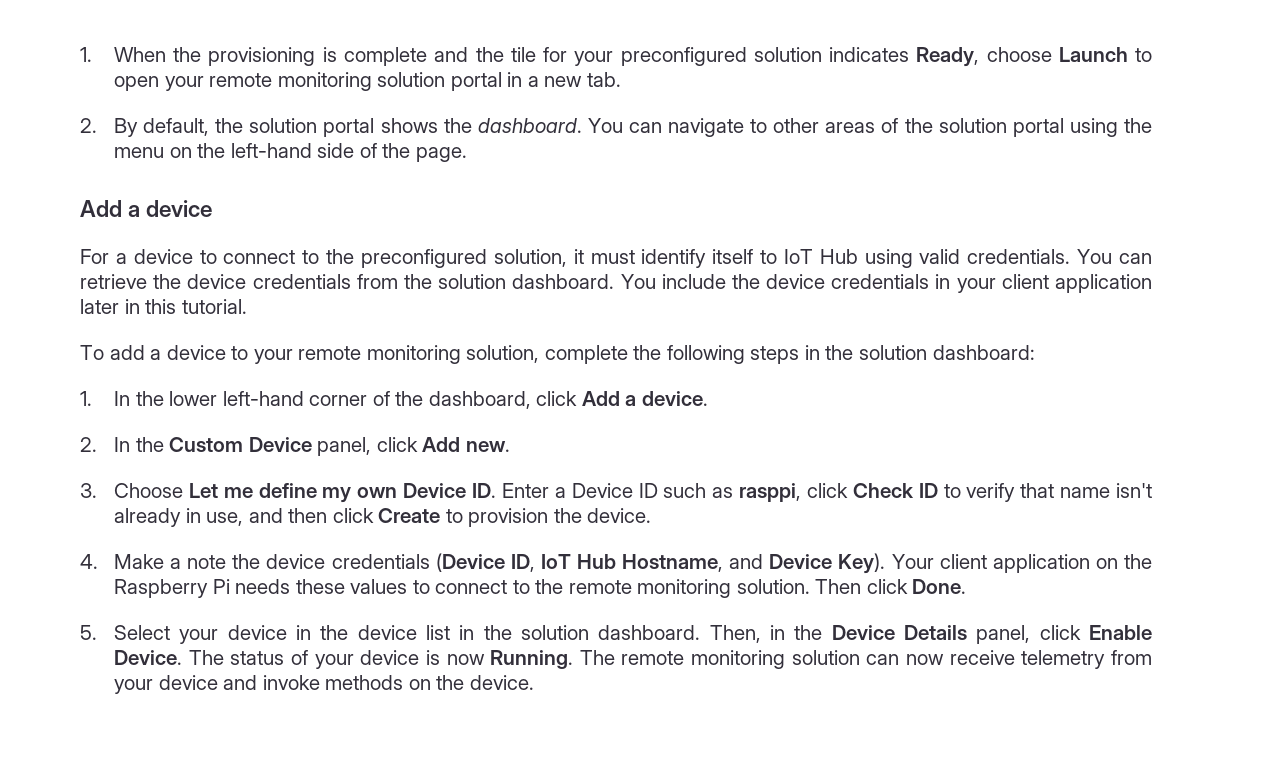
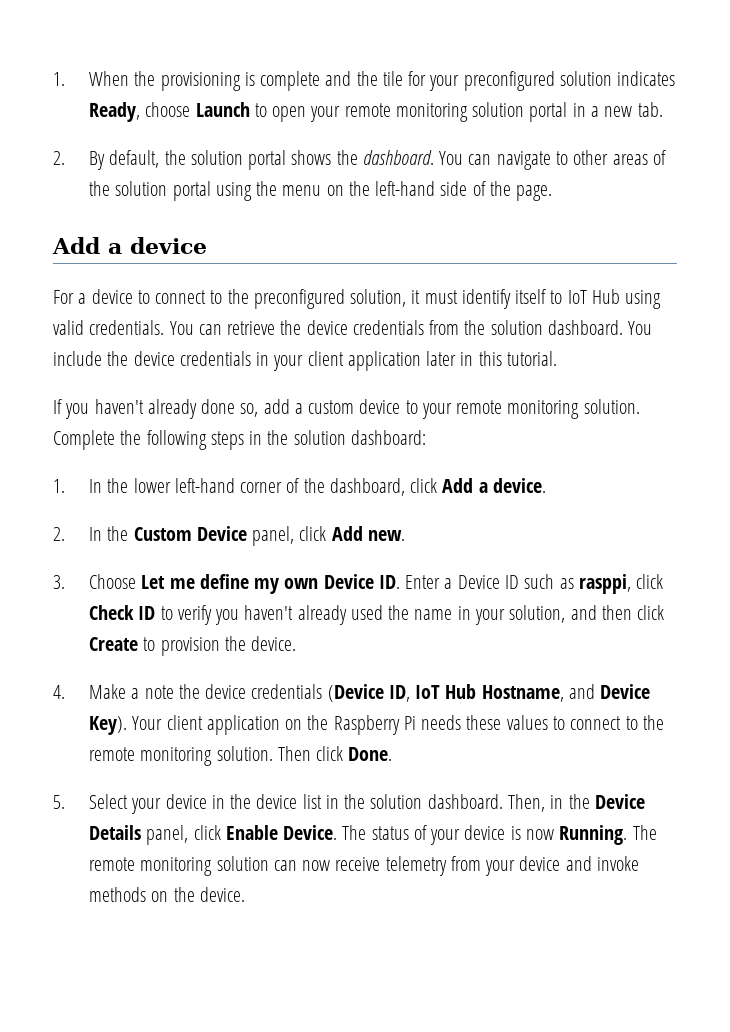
[80,345,104,360] To -> [53,399,259,419] If you haven't already done so,
(162, 354) none -> [308,400,355,414] custom
[466,345,628,364] solution, complete -> [583,399,640,414] [53,430,115,450] solution. Complete
[1020,483,1152,498] [113,508,244,527] that name isn't already in use, -> [215,605,566,625] you haven't already used the name in your solution,

